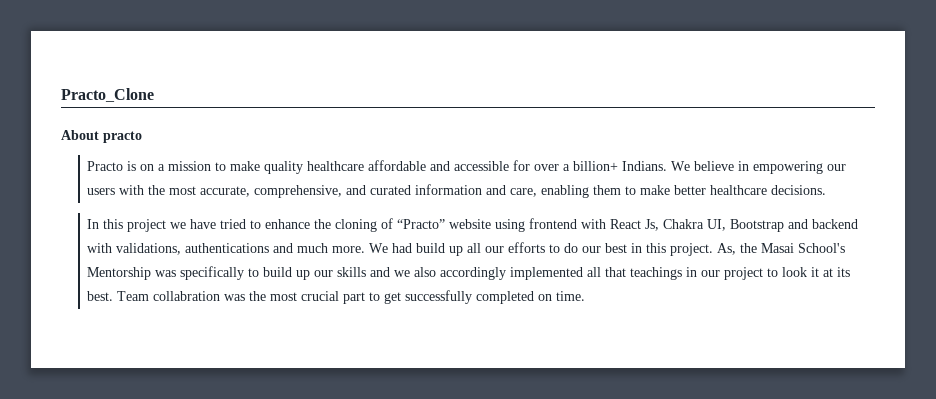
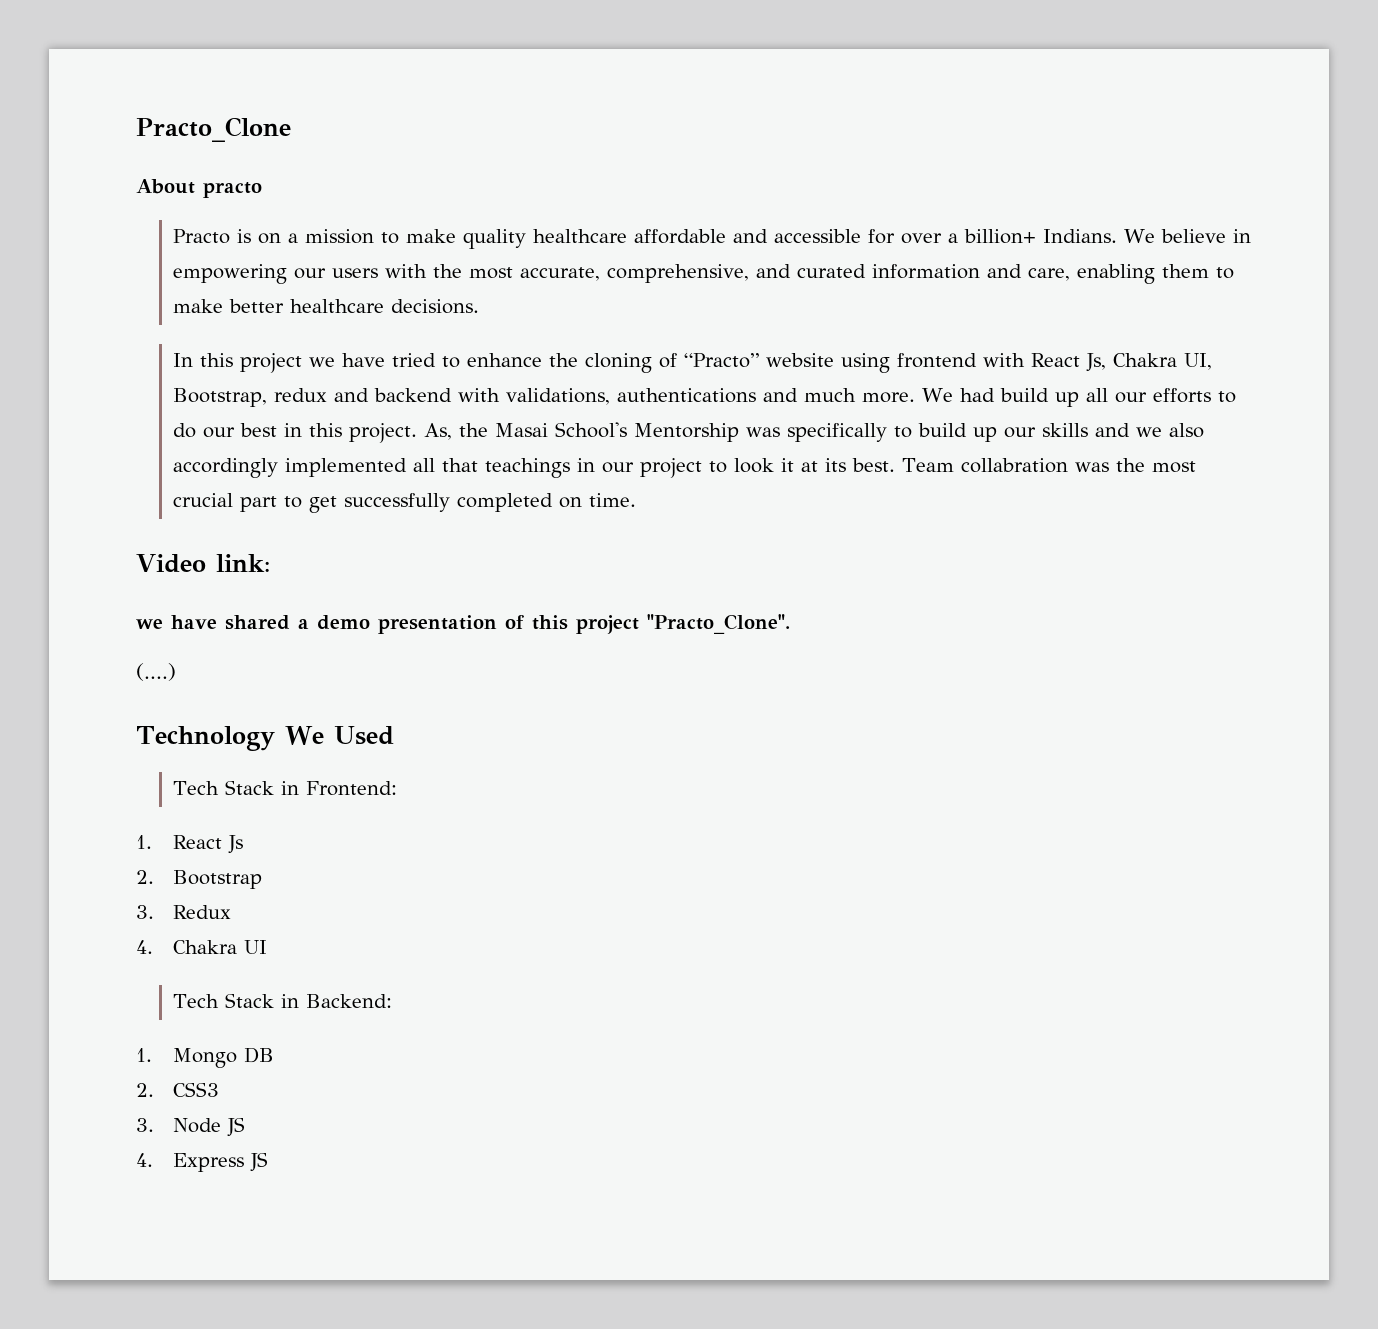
[730,219,785,232] Bootstrap -> [172,388,327,407] Bootstrap, redux
(586, 296) none -> [136,554,270,573] [136,614,790,634] [136,663,176,681] [136,726,394,751] [172,780,397,796] [136,835,243,854] [136,870,262,889] [136,905,231,919] [136,940,267,954] [172,993,392,1008] [136,1047,274,1068] [136,1082,219,1097] [136,1117,245,1137] [136,1152,268,1172] // Video link: // we have shared a demo presentation of this project "Practo_Clone". // (....) // Technology We Used // Tech Stack in Frontend: // 1. React Js // 2. Bootstrap // 3. Redux // 4. Chakra UI // Tech Stack in Backend: // 1. Mongo DB // 2. CSS3 // 3. Node JS // 4. Express JS

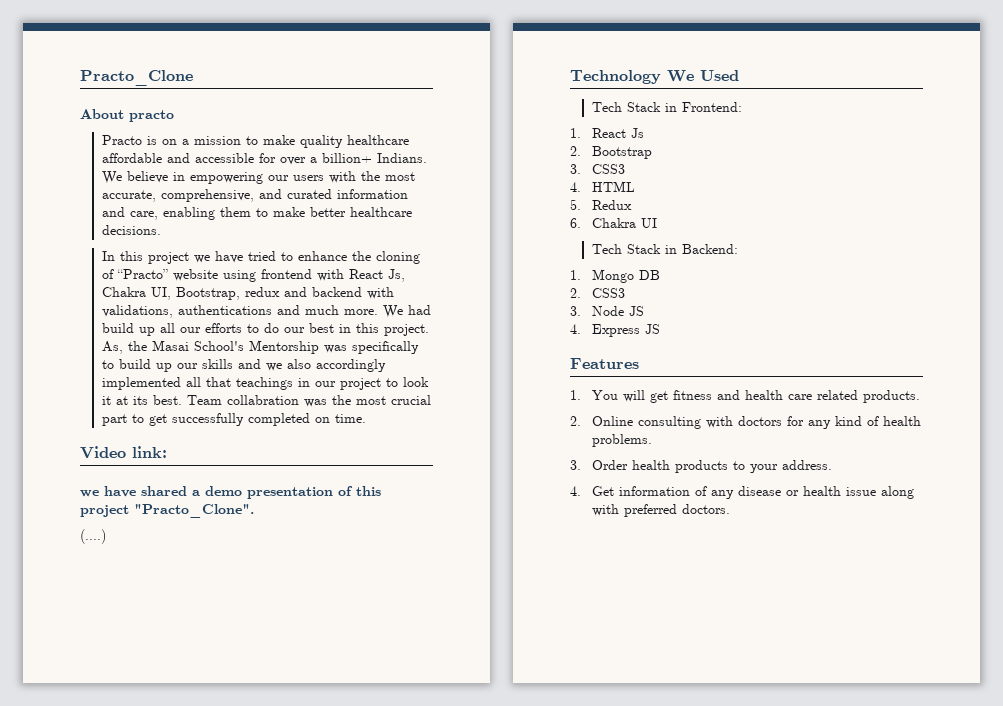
(154, 912) none -> [591,164,625,174] [570,181,635,192] [570,199,581,210] CSS3 // 4. HTML // 5.
[136,940,153,954] 4. -> [570,218,581,228] 6.
(268, 1162) none -> [570,358,639,369] [570,390,920,403] [570,416,921,429] [591,434,652,447] [570,460,832,473] [570,486,914,499] [591,504,730,517] // Features // 1. You will get fitness and health care related products. // 2. Online consulting with doctors for any kind of health problems. // 3. Order health products to your address. // 4. Get information of any disease or health issue along with preferred doctors.

